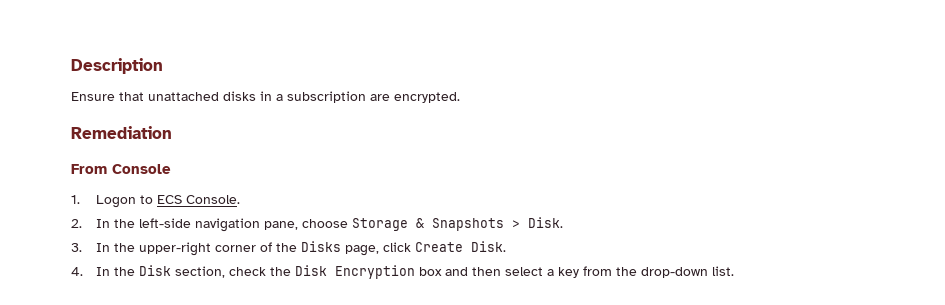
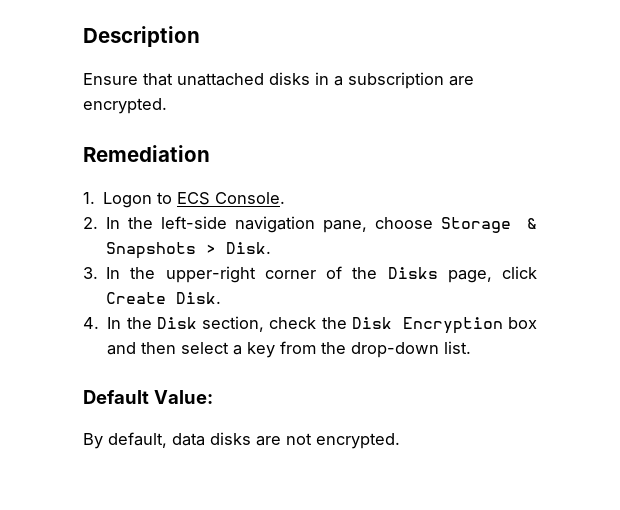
[71,164,171,174] // From Console -> (210, 153) none
(735, 271) none -> [83,390,213,404] [83,432,400,449] // Default Value: // By default, data disks are not encrypted.

